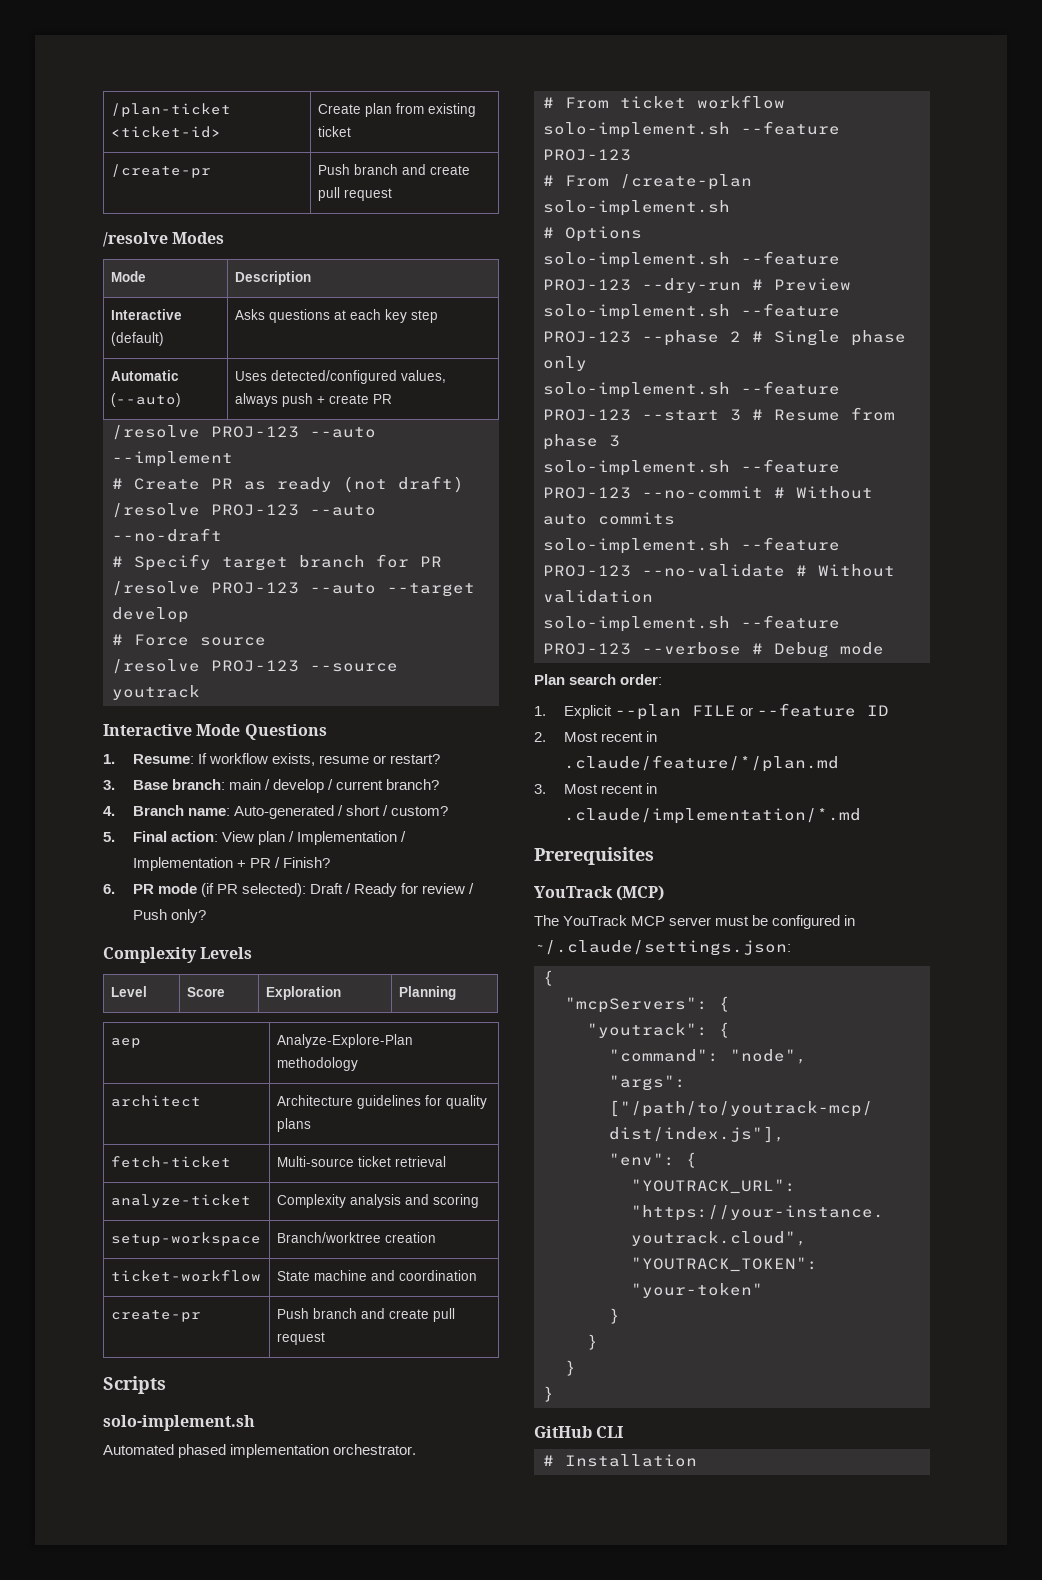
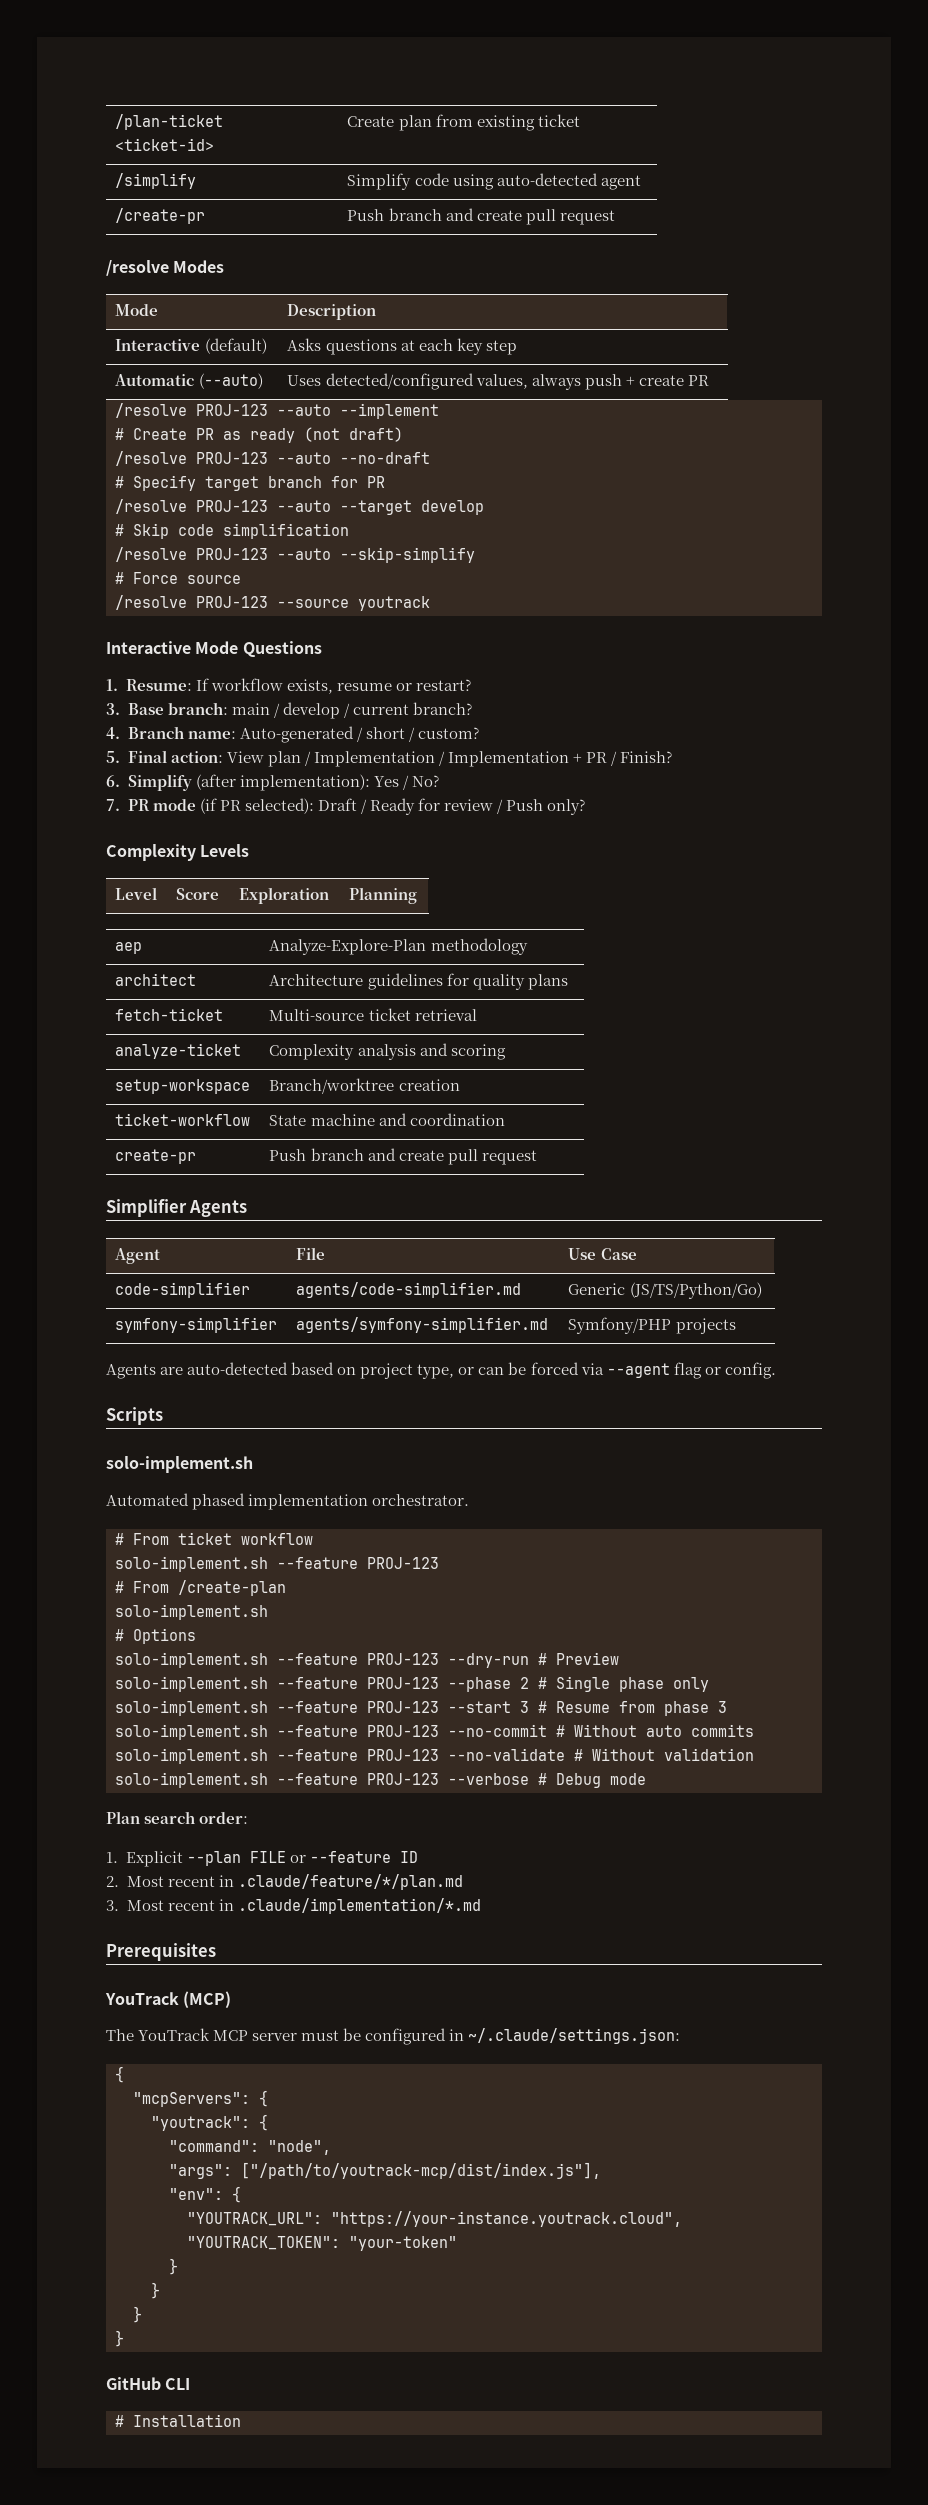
(351, 131) none -> [115,173,197,189] [347,173,641,190] // /simplify | Simplify code using auto-detected agent
(189, 615) none -> [115,523,349,539] [115,547,475,563] // # Skip code simplification // /resolve PROJ-123 --auto --skip-simplify
(115, 889) none -> [127,774,439,791] [106,799,120,811] Simplify (after implementation): Yes / No? // 7.
(325, 1338) none -> [106,1199,248,1217] [115,1248,161,1264] [296,1247,326,1260] [568,1248,637,1260] [115,1282,251,1298] [296,1282,522,1298] [568,1282,762,1299] [115,1317,278,1333] [296,1317,549,1333] [568,1317,736,1334] [106,1362,776,1379] // Simplifier Agents // Agent | File | Use Case // code-simplifier | agents/code-simplifier.md | Generic (JS/TS/Python/Go) // symfony-simplifier | agents/symfony-simplifier.md | Symfony/PHP projects // Agents are auto-detected based on project type, or can be forced via --agent flag or config.

